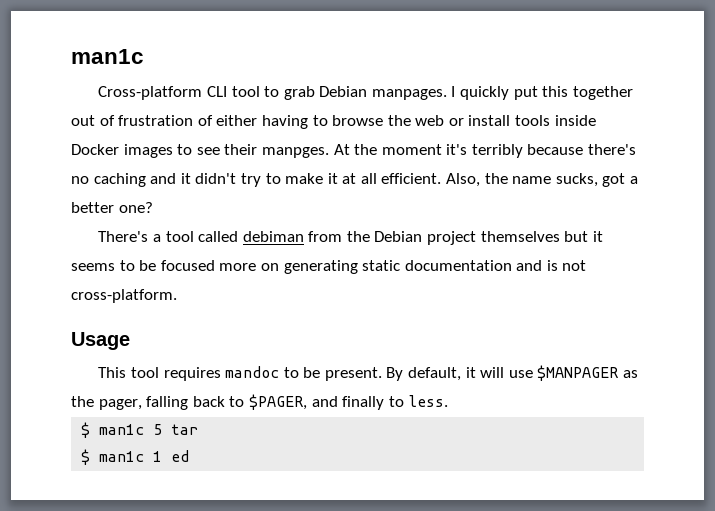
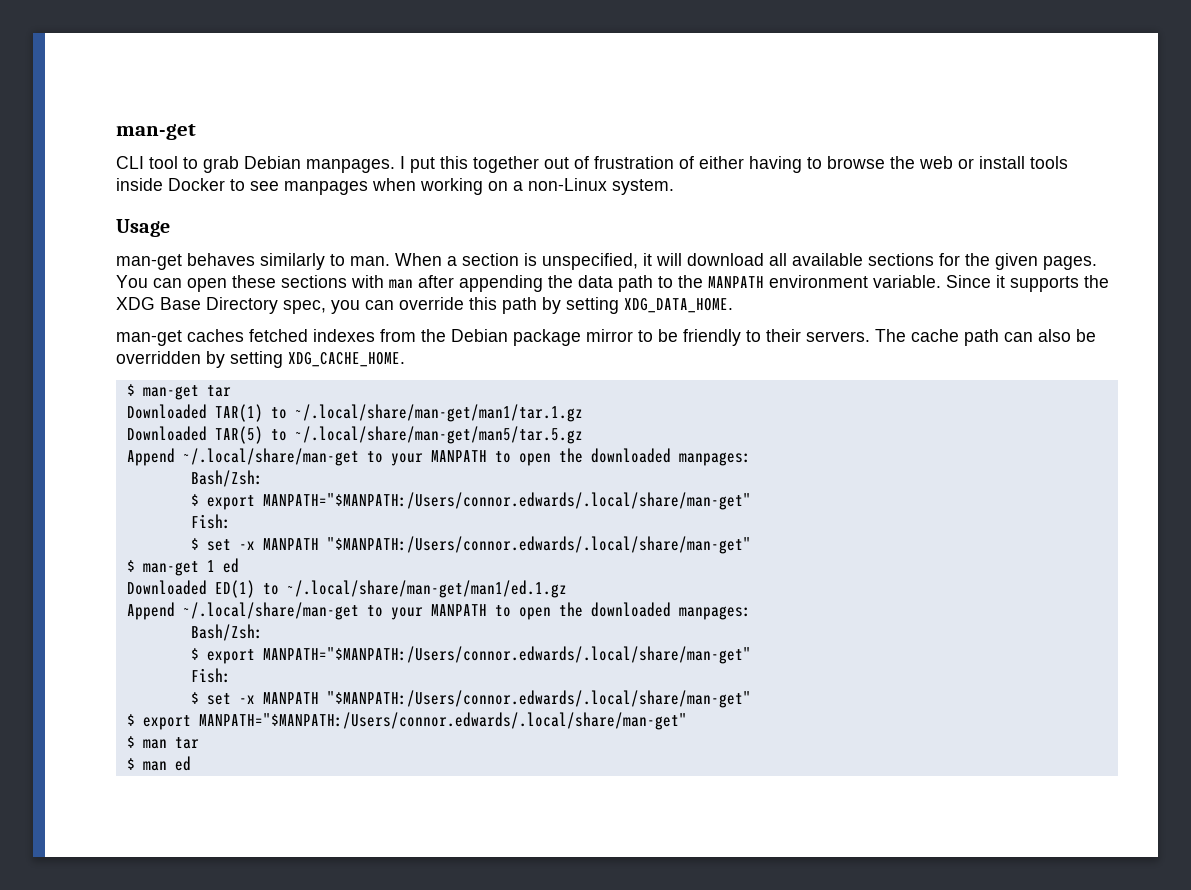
[71,49,144,64] [98,86,203,100] man1c // Cross-platform -> [116,124,196,140] man-get //
[460,86,510,100] quickly -> (405, 162) none
[123,144,173,158] images -> (225, 184) none
[224,144,637,158] [71,173,639,187] [71,202,153,213] [98,231,603,245] [71,260,587,274] [71,289,177,303] [71,332,130,350] [98,365,639,381] [71,394,449,410] [81,422,163,438] their manpges. At the moment it's terribly because there's no caching and it didn't try to make it at all efficient. Also, the name sucks, got a better one? // There's a tool called debiman from the Debian project themselves but it seems to be focused more on generating static documentation and is not cross-platform. // Usage // This tool requires mandoc to be present. By default, it will use $MANPAGER as the pager, falling back to $PAGER, and finally to less. // $ man1c 5 -> [284,178,674,195] [116,219,170,237] [116,253,1097,270] [116,275,1109,292] [116,297,733,314] [116,329,1096,346] [116,351,405,368] [126,384,231,400] [126,404,583,422] [126,426,583,444] [126,448,751,466] [190,470,263,487] [190,492,751,510] [190,514,231,529] [190,536,751,554] [126,558,239,576] [126,580,567,598] [126,602,751,620] [190,624,263,641] [190,646,751,664] [190,668,231,683] [190,690,751,708] [126,712,687,730] [126,736,167,749] manpages when working on a non-Linux system. // Usage // man-get behaves similarly to man. When a section is unspecified, it will download all available sections for the given pages. You can open these sections with man after appending the data path to the MANPATH environment variable. Since it supports the XDG Base Directory spec, you can override this path by setting XDG_DATA_HOME. // man-get caches fetched indexes from the Debian package mirror to be friendly to their servers. The cache path can also be overridden by setting XDG_CACHE_HOME. // $ man-get tar // Downloaded TAR(1) to ~/.local/share/man-get/man1/tar.1.gz // Downloaded TAR(5) to ~/.local/share/man-get/man5/tar.5.gz // Append ~/.local/share/man-get to your MANPATH to open the downloaded manpages: // Bash/Zsh: // $ export MANPATH="$MANPATH:/Users/connor.edwards/.local/share/man-get" // Fish: // $ set -x MANPATH "$MANPATH:/Users/connor.edwards/.local/share/man-get" // $ man-get 1 ed // Downloaded ED(1) to ~/.local/share/man-get/man1/ed.1.gz // Append ~/.local/share/man-get to your MANPATH to open the downloaded manpages: // Bash/Zsh: // $ export MANPATH="$MANPATH:/Users/connor.edwards/.local/share/man-get" // Fish: // $ set -x MANPATH "$MANPATH:/Users/connor.edwards/.local/share/man-get" // $ export MANPATH="$MANPATH:/Users/connor.edwards/.local/share/man-get" // $ man
[99,451,163,462] man1c 1 -> [142,761,167,771] man

